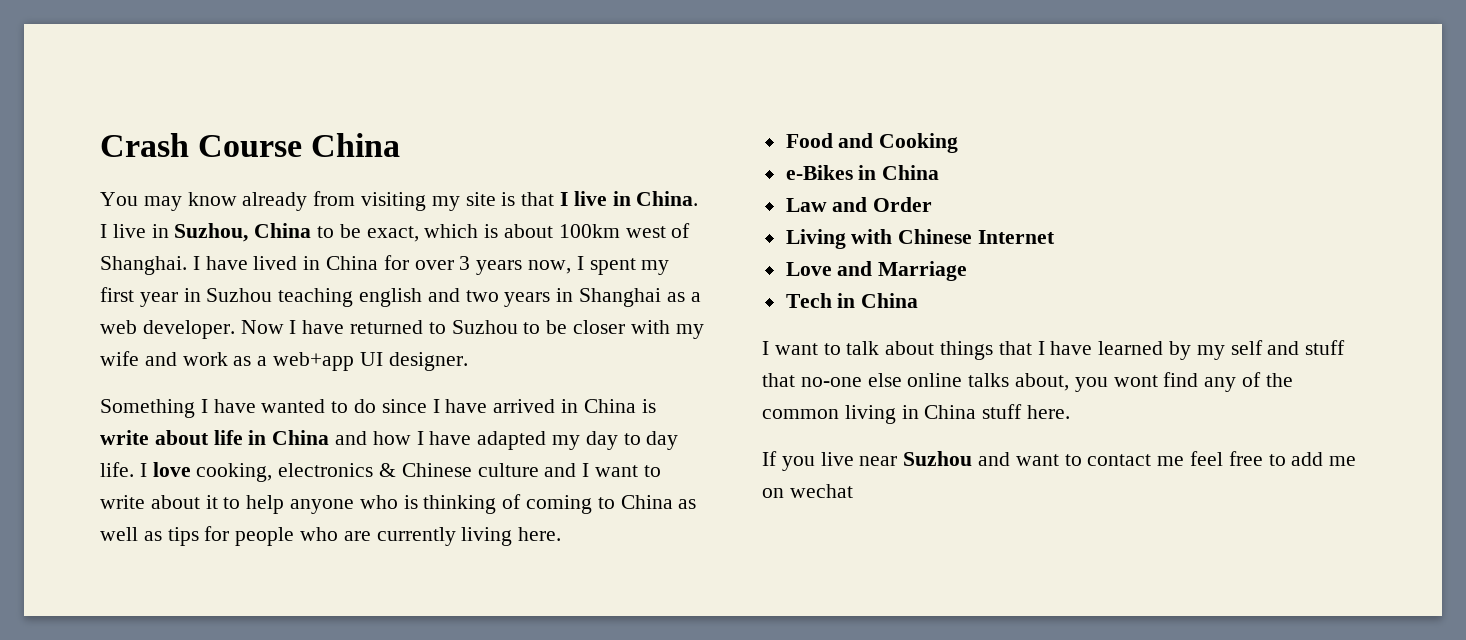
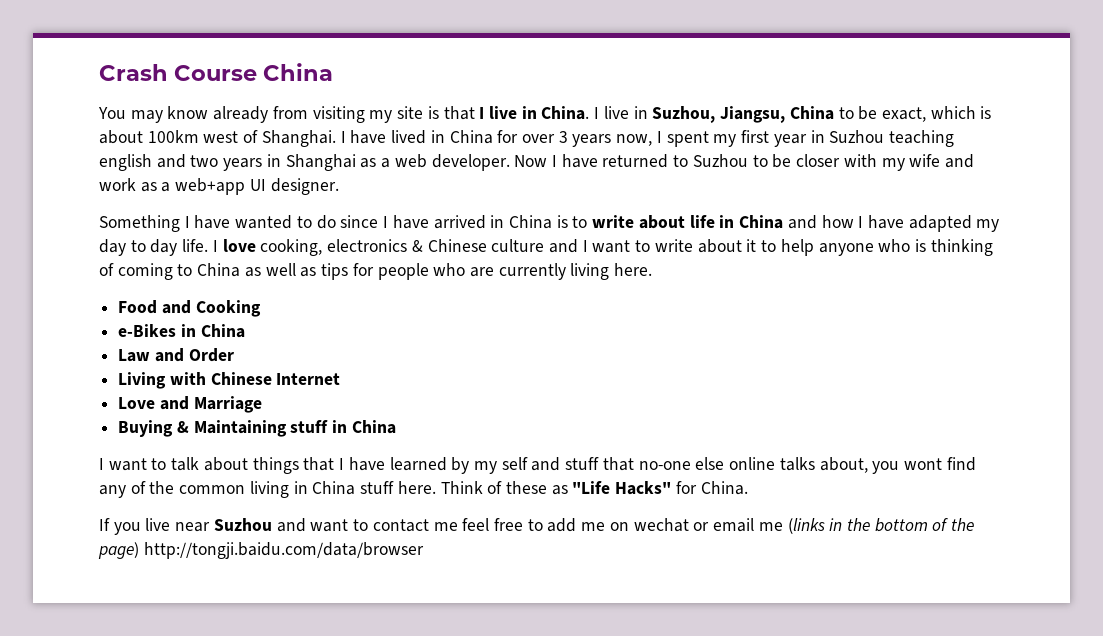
(249, 232) none -> [720,106,786,123] Jiangsu,
(656, 406) none -> [572,216,588,228] to
[785,293,832,308] Tech -> [118,420,329,437] Buying & Maintaining stuff
(1071, 412) none -> [440,481,748,495] Think of these as "Life Hacks" for China.
(853, 491) none -> [693,518,975,534] [98,542,424,559] or email me (links in the bottom of the page) http://tongji.baidu.com/data/browser

